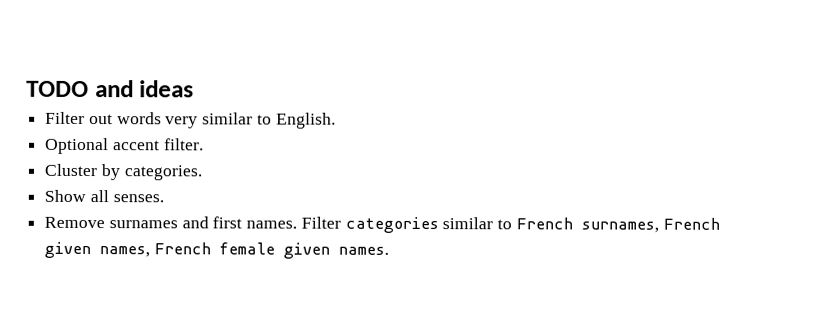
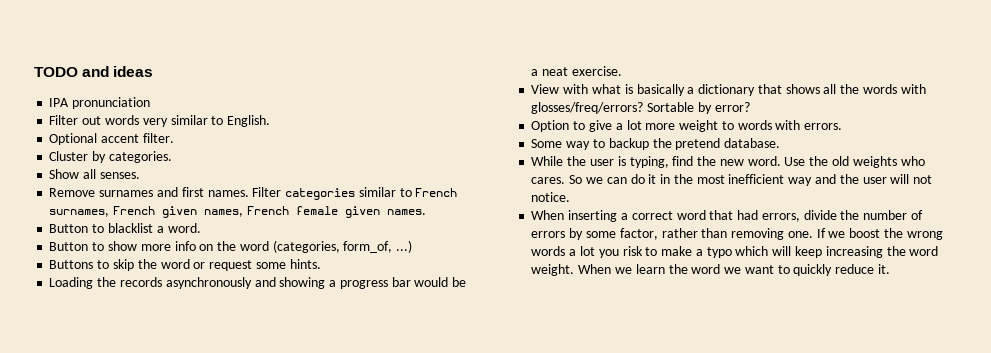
(195, 89) none -> [49,97,151,109] // IPA pronunciation
(389, 250) none -> [49,223,201,233] [49,240,413,253] [49,259,321,271] [49,277,467,289] [531,66,622,76] [531,84,926,96] [531,102,750,114] [531,120,843,132] [531,138,781,150] [531,156,925,168] [531,174,933,186] [531,192,571,202] [531,210,923,222] [531,228,943,240] [531,246,939,258] [531,264,890,276] // Button to blacklist a word. // Button to show more info on the word (categories, form_of, ...) // Buttons to skip the word or request some hints. // Loading the records asynchronously and showing a progress bar would be a neat exercise. // View with what is basically a dictionary that shows all the words with glosses/freq/errors? Sortable by error? // Option to give a lot more weight to words with errors. // Some way to backup the pretend database. // While the user is typing, find the new word. Use the old weights who cares. So we can do it in the most inefficient way and the user will not notice. // When inserting a correct word that had errors, divide the number of errors by some factor, rather than removing one. If we boost the wrong words a lot you risk to make a typo which will keep increasing the word weight. When we learn the word we want to quickly reduce it.

